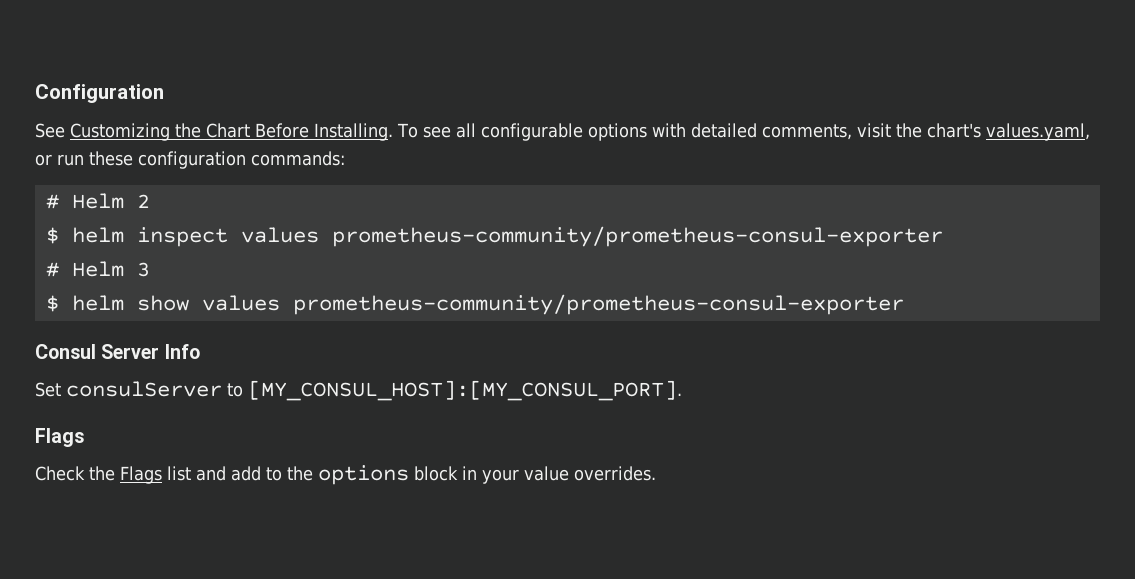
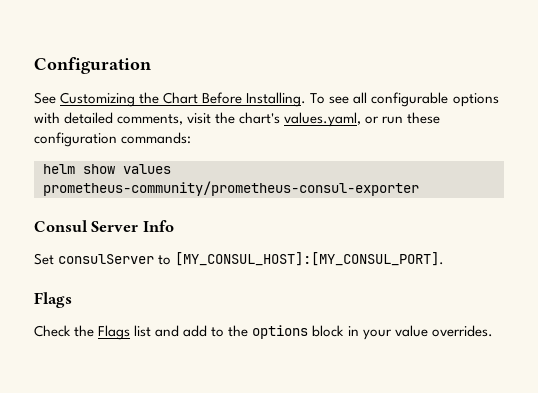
[45,193,150,209] [45,226,943,247] [45,261,150,277] [45,295,59,312] # Helm 2 // $ helm inspect values prometheus-community/prometheus-consul-exporter // # Helm 3 // $ -> (192, 138) none

